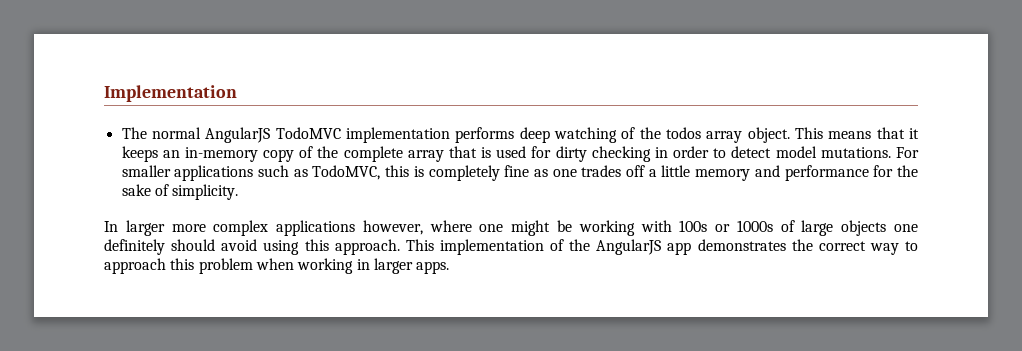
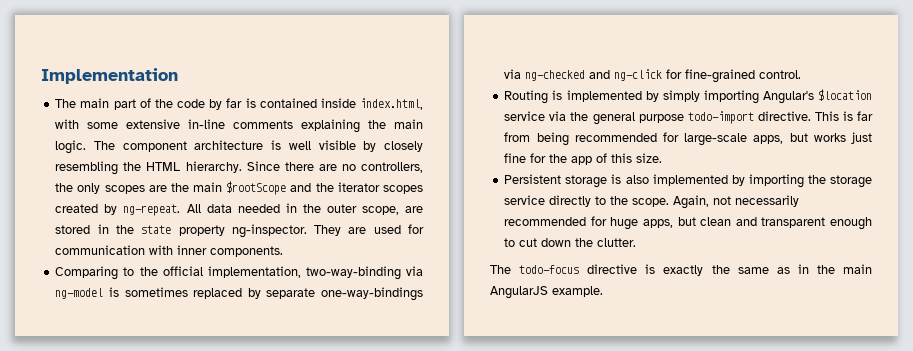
[151,127,919,143] [121,146,919,162] [121,165,918,181] [121,184,239,200] [104,220,919,236] [104,239,918,255] [104,258,450,274] normal AngularJS TodoMVC implementation performs deep watching of the todos array object. This means that it keeps an in-memory copy of the complete array that is used for dirty checking in order to detect model mutations. For smaller applications such as TodoMVC, this is completely fine as one trades off a little memory and performance for the sake of simplicity. // In larger more complex applications however, where one might be working with 100s or 1000s of large objects one definitely should avoid using this approach. This implementation of the AngularJS app demonstrates the correct way to approach this problem when working in larger apps. -> [80,98,423,110] [55,119,423,133] [55,140,423,154] [55,161,423,175] [55,181,423,195] [55,203,423,216] [55,224,425,238] [55,245,284,257] [55,266,423,280] [55,287,423,301] [504,69,802,83] [504,89,872,104] [504,111,873,125] [504,132,872,146] [504,153,663,165] [504,174,872,188] [504,195,800,209] [504,216,872,230] [504,238,637,247] [490,264,872,276] [490,286,603,299] main part of the code by far is contained inside index.html, with some extensive in-line comments explaining the main logic. The component architecture is well visible by closely resembling the HTML hierarchy. Since there are no controllers, the only scopes are the main $rootScope and the iterator scopes created by ng-repeat. All data needed in the outer scope, are stored in the state property ng-inspector. They are used for communication with inner components. // Comparing to the official implementation, two-way-binding via ng-model is sometimes replaced by separate one-way-bindings via ng-checked and ng-click for fine-grained control. // Routing is implemented by simply importing Angular's $location service via the general purpose todo-import directive. This is far from being recommended for large-scale apps, but works just fine for the app of this size. // Persistent storage is also implemented by importing the storage service directly to the scope. Again, not necessarily recommended for huge apps, but clean and transparent enough to cut down the clutter. // The todo-focus directive is exactly the same as in the main AngularJS example.

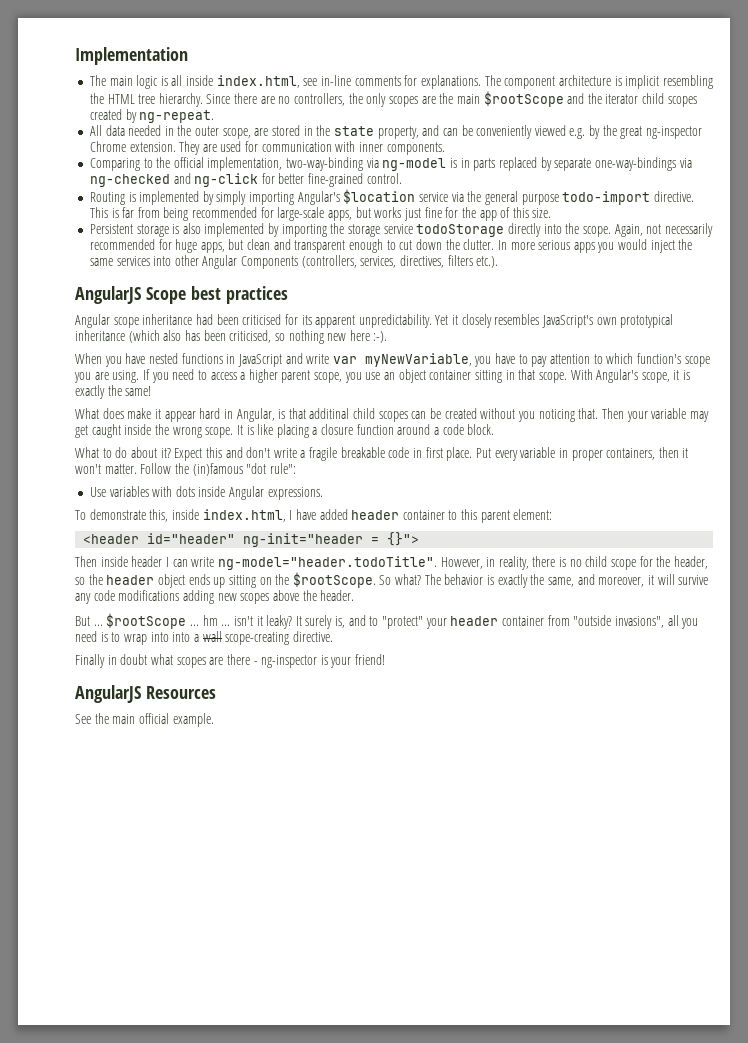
[113,98,423,110] [55,119,423,133] [55,140,423,154] part of the code by far is contained inside index.html, with some extensive in-line comments explaining the main logic. The component architecture is well visible by closely -> [136,75,660,89] logic is all inside index.html, see in-line comments for explanations. The component architecture is implicit
(181, 166) none -> [138,94,156,104] tree
(380, 187) none -> [642,93,665,104] child
(181, 210) none -> (215, 116) //
[178,224,307,238] property ng-inspector. -> [377,125,703,139] [89,141,176,152] property, and can be conveniently viewed e.g. by the great ng-inspector Chrome extension.
[124,287,188,297] sometimes -> [460,158,496,171] in parts
(683, 74) none -> [278,173,305,184] better
[549,195,607,207] directly to -> [416,223,562,237] todoStorage directly into
[490,264,872,276] [490,286,548,299] // The todo-focus directive is exactly the same as in the main AngularJS -> [497,239,693,253] [89,255,499,269] [75,286,288,304] [75,314,674,328] [75,330,388,344] [75,353,710,367] [74,369,691,383] [75,385,152,399] [75,408,709,422] [75,424,495,438] [75,447,689,461] [75,463,296,476] [89,486,323,500] [75,509,553,523] [83,532,420,547] [75,556,708,570] [75,572,709,588] [75,590,355,604] [75,613,699,629] [75,631,333,645] [75,654,386,668] [75,685,216,703] [75,713,169,724] In more serious apps you would inject the same services into other Angular Components (controllers, services, directives, filters etc.). // AngularJS Scope best practices // Angular scope inheritance had been criticised for its apparent unpredictability. Yet it closely resembles JavaScript's own prototypical inheritance (which also has been criticised, so nothing new here :-). // When you have nested functions in JavaScript and write var myNewVariable, you have to pay attention to which function's scope you are using. If you need to access a higher parent scope, you use an object container sitting in that scope. With Angular's scope, it is exactly the same! // What does make it appear hard in Angular, is that additinal child scopes can be created without you noticing that. Then your variable may get caught inside the wrong scope. It is like placing a closure function around a code block. // What to do about it? Expect this and don't write a fragile breakable code in first place. Put every variable in proper containers, then it won't matter. Follow the (in)famous "dot rule": // Use variables with dots inside Angular expressions. // To demonstrate this, inside index.html, I have added header container to this parent element: // <header id="header" ng-init="header = {}"> // Then inside header I can write ng-model="header.todoTitle". However, in reality, there is no child scope for the header, so the header object ends up sitting on the $rootScope. So what? The behavior is exactly the same, and moreover, it will survive any code modifications adding new scopes above the header. // But ... $rootScope ... hm ... isn't it leaky? It surely is, and to "protect" your header container from "outside invasions", all you need is to wrap into into a wall scope-creating directive. // Finally in doubt what scopes are there - ng-inspector is your friend! // AngularJS Resources // See the main official

